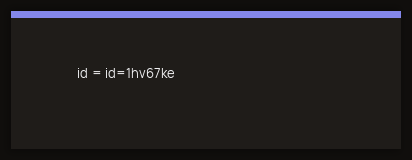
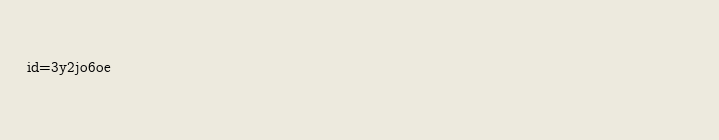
[77,68,176,78] id = id=1hv67ke -> [27,62,111,75] id=3y2jo6oe

